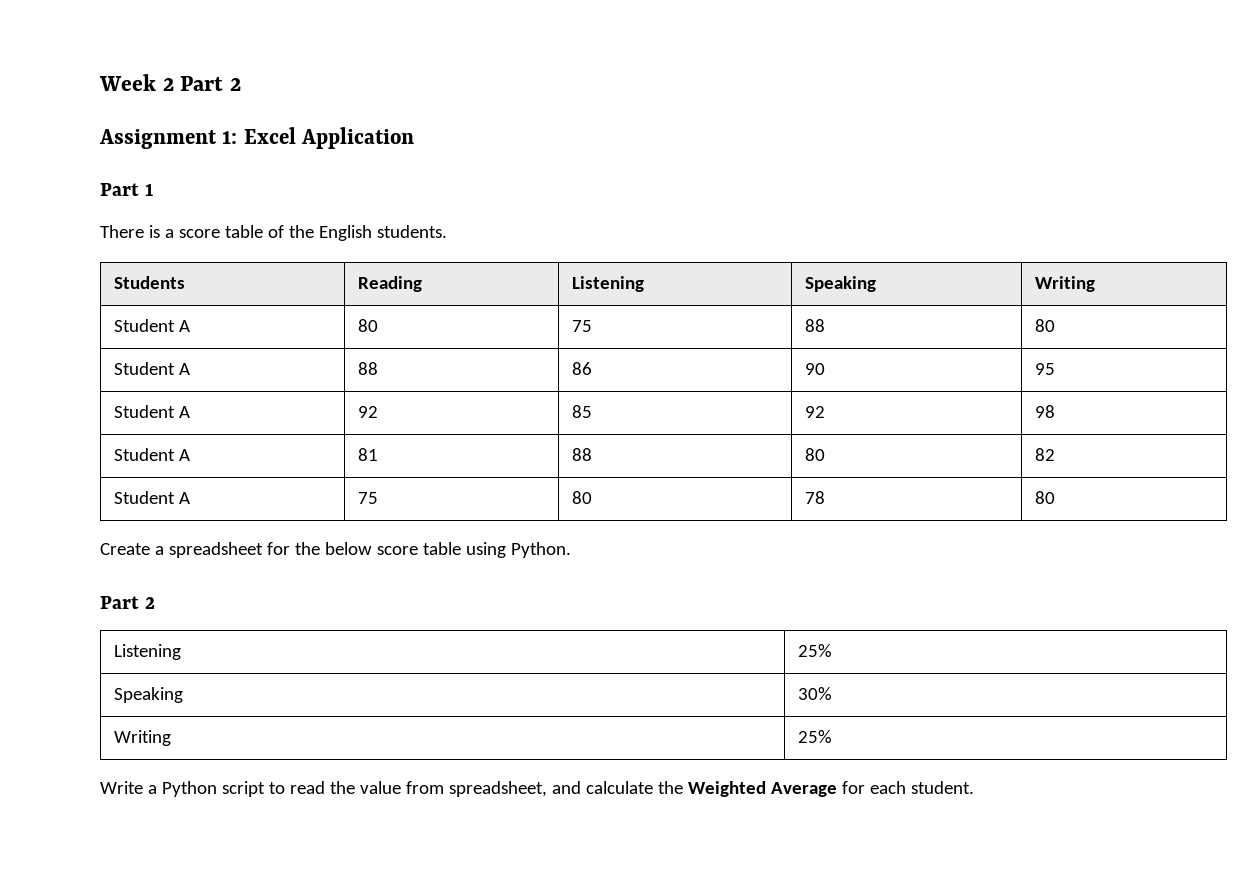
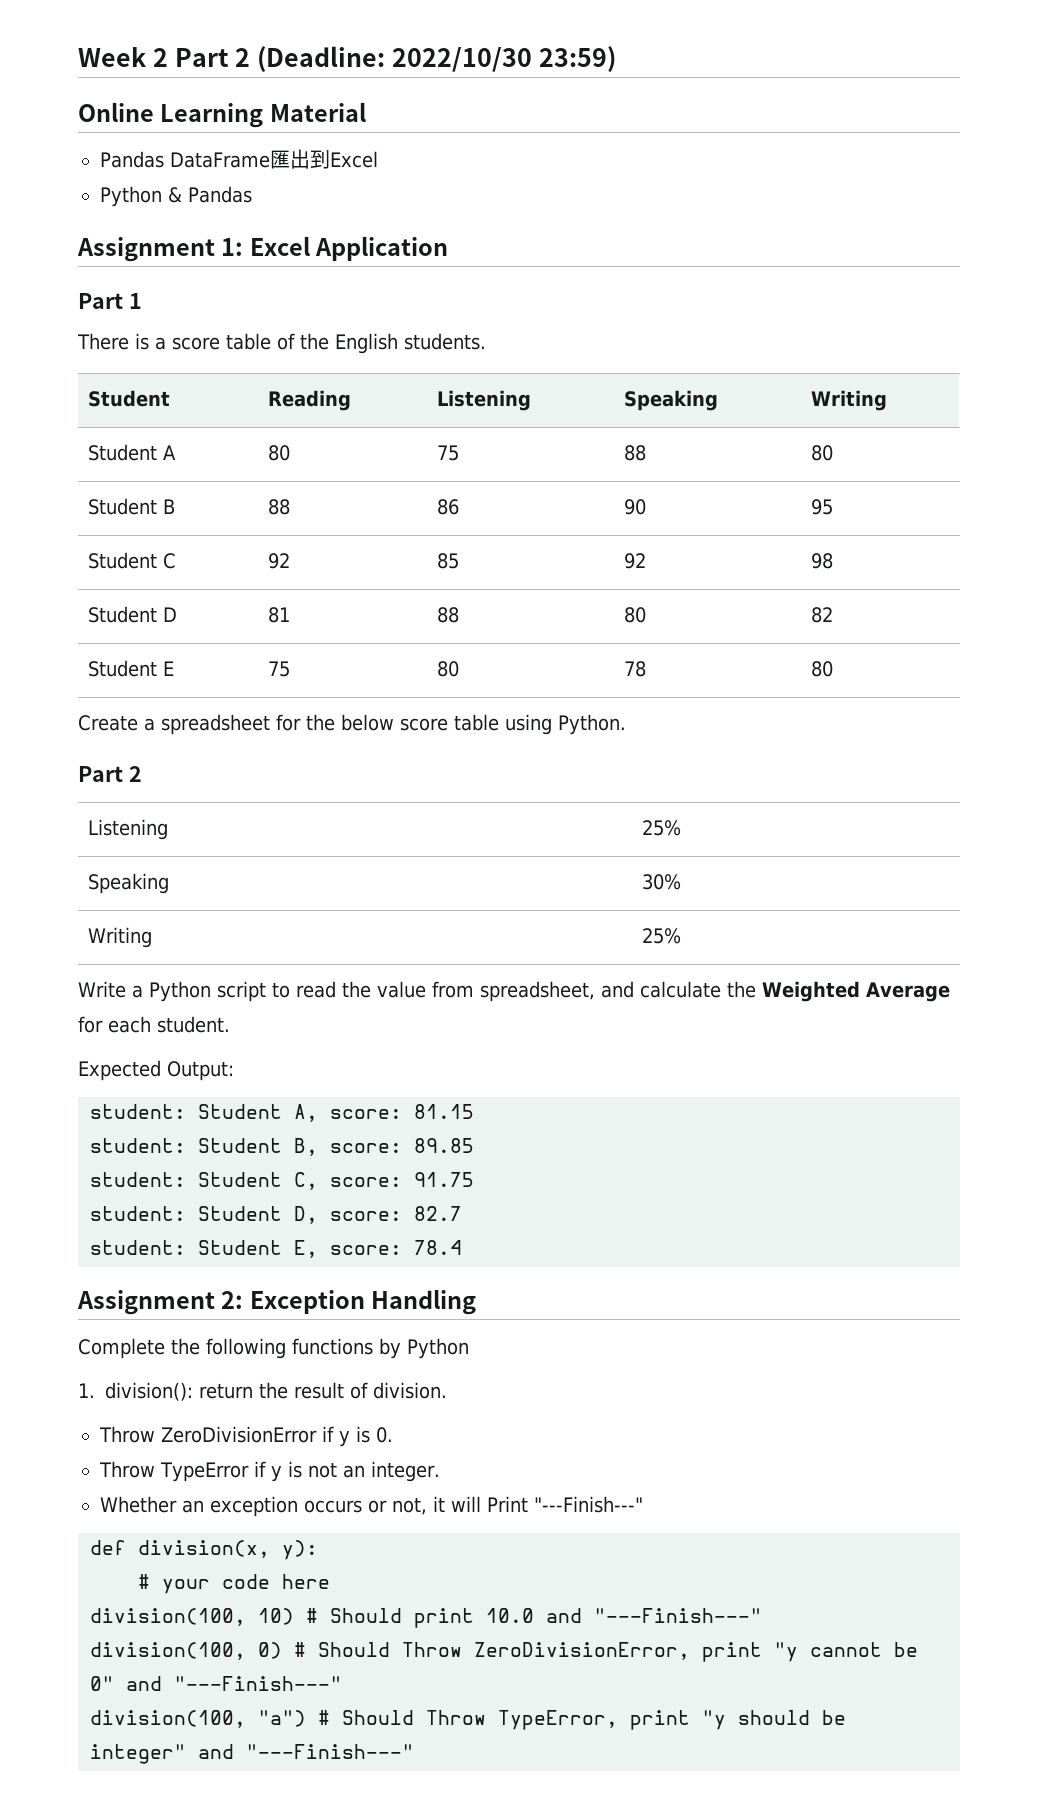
(241, 84) none -> [257,46,616,72] [78,102,366,128] [100,149,378,169] [100,186,252,207] (Deadline: 2022/10/30 23:59) // Online Learning Material // Pandas DataFrame匯出到Excel // Python & Pandas
[114,276,186,289] Students -> [87,390,170,407] Student
[179,363,191,375] A -> [162,499,175,514] B
[179,406,191,418] A -> [162,553,176,569] C
[179,449,191,461] A -> [162,607,177,622] D
[179,492,191,504] A -> [162,661,174,676] E
(974, 787) none -> [78,1060,234,1081] [90,1104,474,1122] [90,1138,474,1156] [90,1172,474,1190] [90,1206,462,1224] [90,1240,462,1258] [77,1289,477,1315] [78,1338,469,1359] [78,1382,447,1401] [99,1426,393,1447] [99,1461,440,1482] [100,1496,643,1517] [90,1540,318,1560] [138,1574,330,1594] [90,1608,762,1628] [90,1642,918,1662] [90,1676,342,1691] [90,1710,846,1730] [90,1744,414,1764] // Expected Output: // student: Student A, score: 81.15 // student: Student B, score: 89.85 // student: Student C, score: 91.75 // student: Student D, score: 82.7 // student: Student E, score: 78.4 // Assignment 2: Exception Handling // Complete the following functions by Python // 1. division(): return the result of division. // Throw ZeroDivisionError if y is 0. // Throw TypeError if y is not an integer. // Whether an exception occurs or not, it will Print "---Finish---" // def division(x, y): // # your code here // division(100, 10) # Should print 10.0 and "---Finish---" // division(100, 0) # Should Throw ZeroDivisionError, print "y cannot be 0" and "---Finish---" // division(100, "a") # Should Throw TypeError, print "y should be integer" and "---Finish---"

